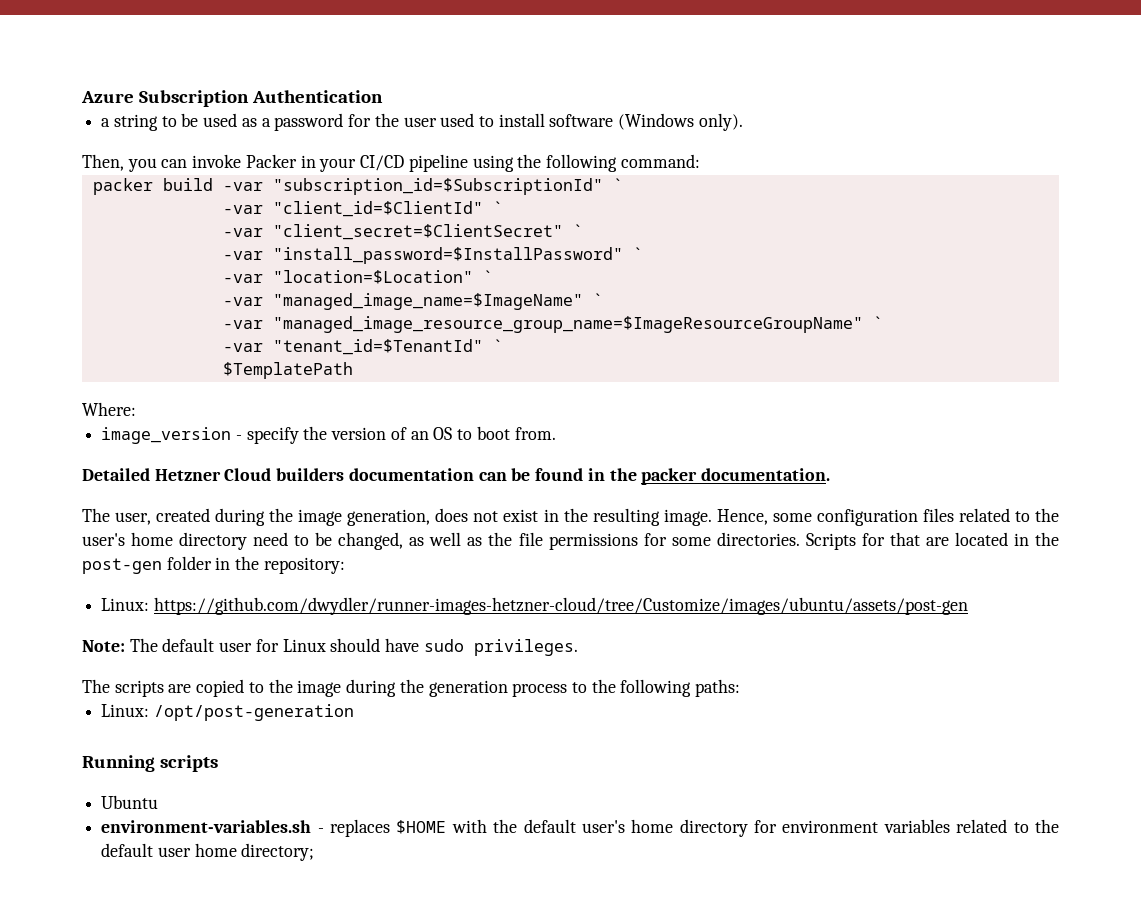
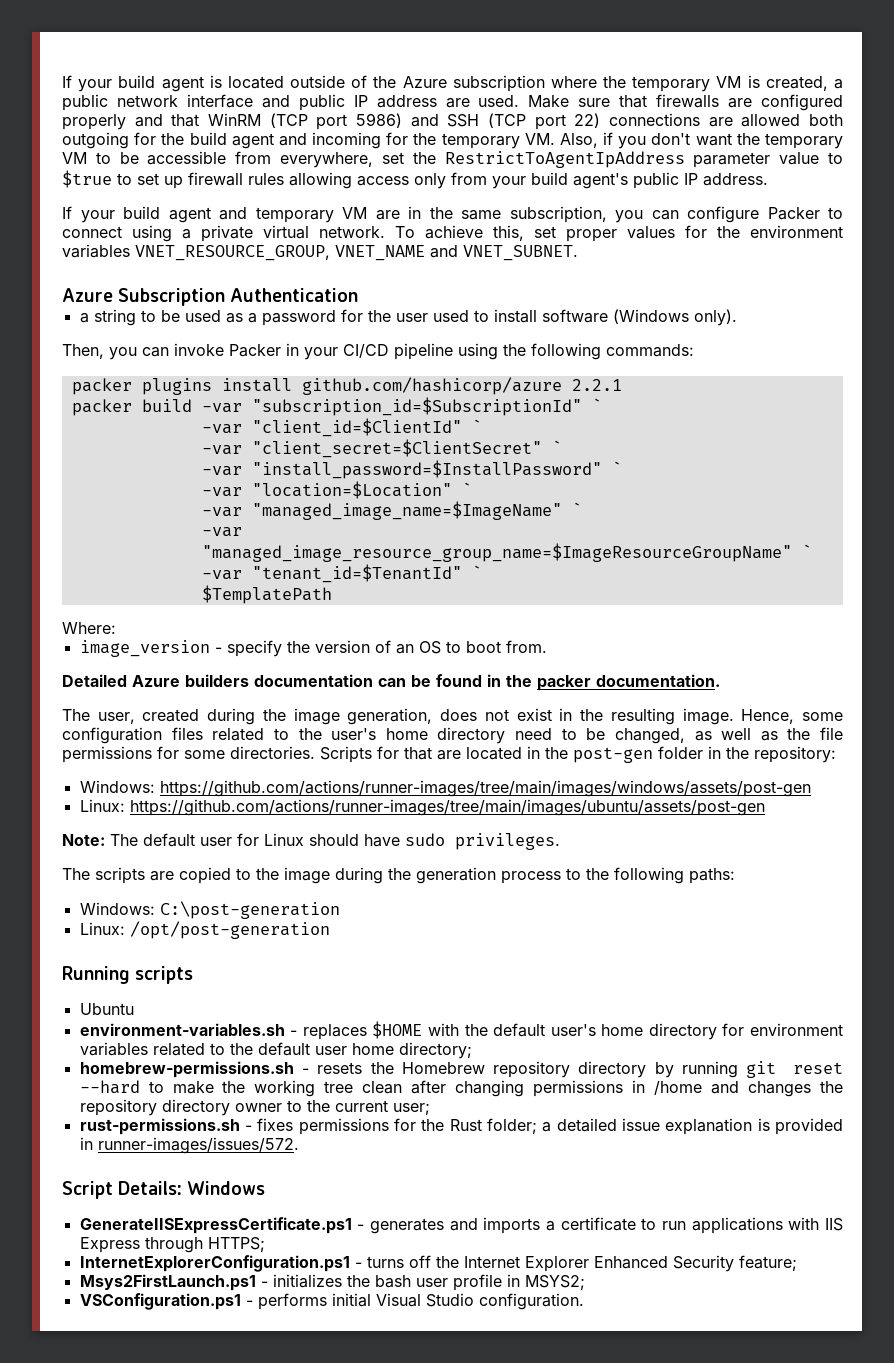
(81, 97) none -> [62,75,843,92] [62,94,844,111] [62,113,843,130] [62,132,843,149] [62,151,844,168] [62,170,768,189] [62,206,843,223] [62,225,843,242] [62,244,578,261] If your build agent is located outside of the Azure subscription where the temporary VM is created, a public network interface and public IP address are used. Make sure that firewalls are configured properly and that WinRM (TCP port 5986) and SSH (TCP port 22) connections are allowed both outgoing for the build agent and incoming for the temporary VM. Also, if you don't want the temporary VM to be accessible from everywhere, set the RestrictToAgentIpAddress parameter value to $true to set up firewall rules allowing access only from your build agent's public IP address. // If your build agent and temporary VM are in the same subscription, you can configure Packer to connect using a private virtual network. To achieve this, set proper values for the environment variables VNET_RESOURCE_GROUP, VNET_NAME and VNET_SUBNET. //
[620,154,700,168] command: -> [606,344,694,357] [71,377,622,395] commands: // packer plugins install github.com/hashicorp/azure 2.2.1
[154,468,272,481] Hetzner Cloud -> [132,675,180,687] Azure
[101,597,968,615] // Linux: https://github.com/dwydler/runner-images-hetzner-cloud/tree/Customize/images/ubuntu/assets/post-gen -> [79,780,811,797] [79,799,765,816] // Windows: https://github.com/actions/runner-images/tree/main/images/windows/assets/post-gen // Linux: https://github.com/actions/runner-images/tree/main/images/ubuntu/assets/post-gen
(741, 688) none -> [79,901,340,919] // Windows: C:\post-generation
(315, 852) none -> [79,1061,843,1078] [79,1080,843,1097] [79,1099,430,1116] [79,1118,843,1135] [79,1137,299,1154] [62,1181,266,1199] [79,1217,843,1234] [79,1237,265,1253] [79,1255,797,1272] [79,1274,585,1291] [79,1293,584,1310] // homebrew-permissions.sh - resets the Homebrew repository directory by running git reset --hard to make the working tree clean after changing permissions in /home and changes the repository directory owner to the current user; // rust-permissions.sh - fixes permissions for the Rust folder; a detailed issue explanation is provided in runner-images/issues/572. // Script Details: Windows // GenerateIISExpressCertificate.ps1 - generates and imports a certificate to run applications with IIS Express through HTTPS; // InternetExplorerConfiguration.ps1 - turns off the Internet Explorer Enhanced Security feature; // Msys2FirstLaunch.ps1 - initializes the bash user profile in MSYS2; // VSConfiguration.ps1 - performs initial Visual Studio configuration.

